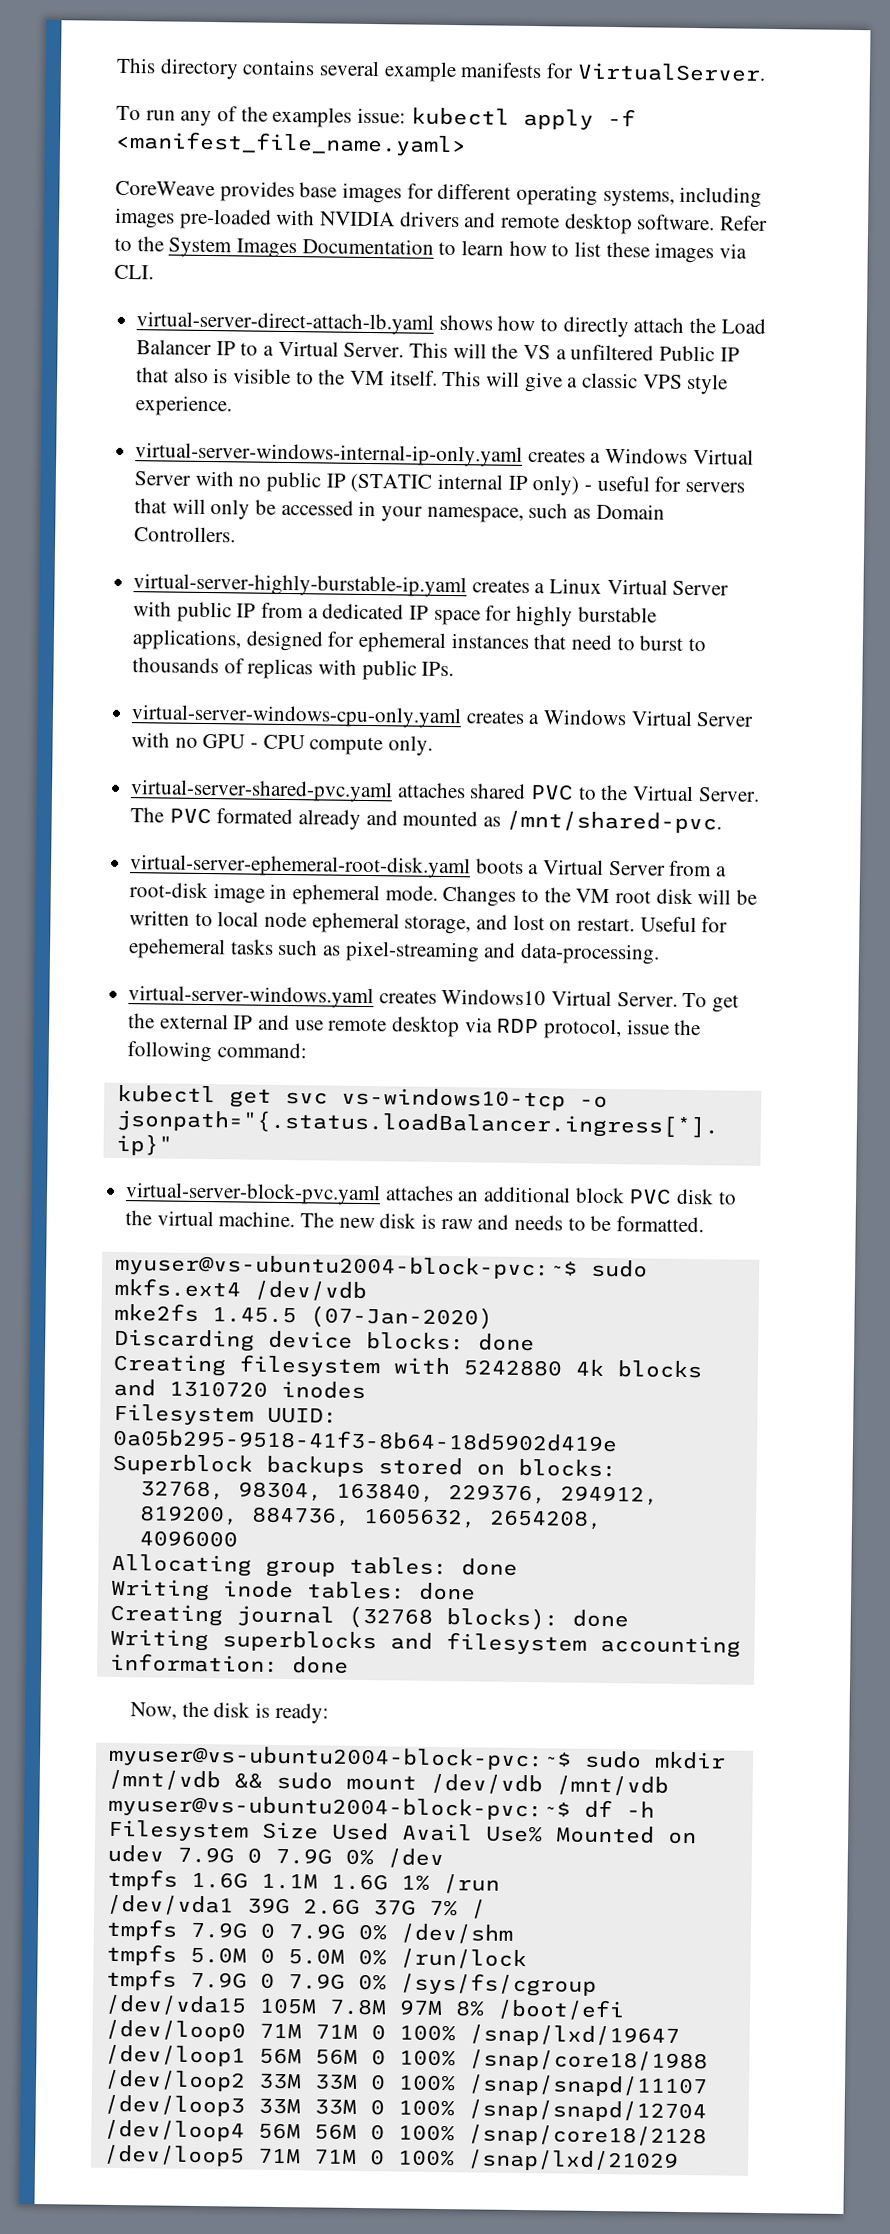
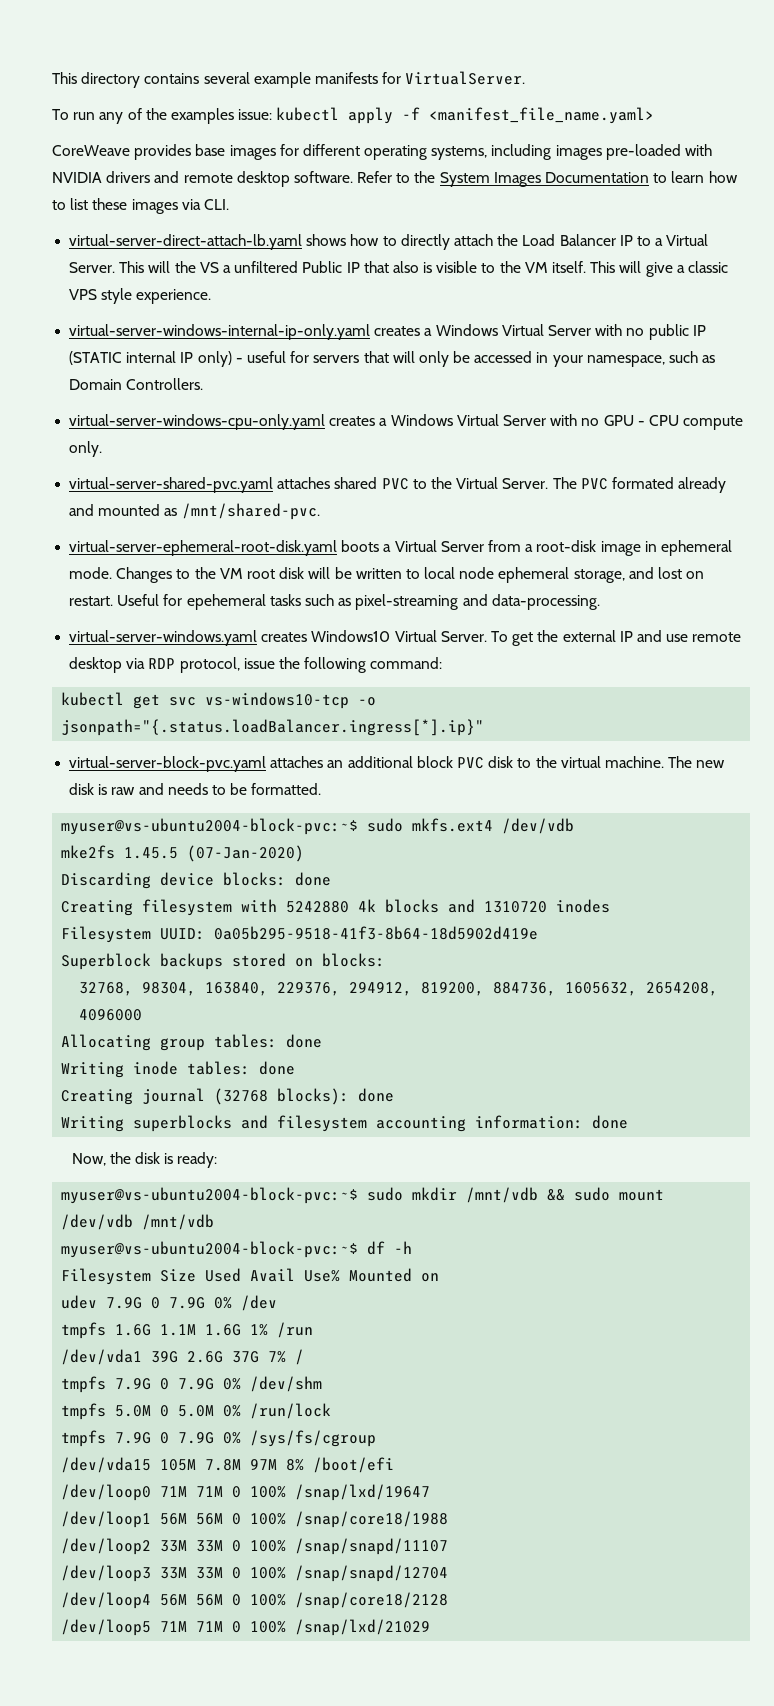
[133,573,730,598] [133,601,657,627] [132,629,707,653] [132,657,455,681] // virtual-server-highly-burstable-ip.yaml creates a Linux Virtual Server with public IP from a dedicated IP space for highly burstable applications, designed for ephemeral instances that need to burst to thousands of replicas with public IPs. -> (204, 384) none

